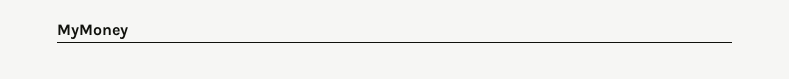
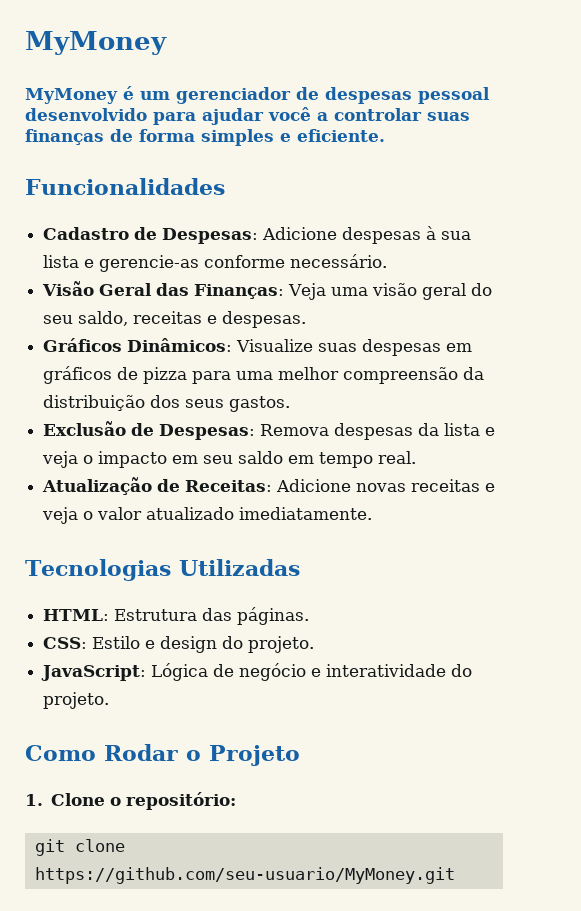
[57,24,128,40] MyMoney -> [25,31,167,55] [25,86,490,104] [25,107,470,125] [25,129,385,146] [25,178,225,195] [43,226,472,244] [43,254,388,272] [42,281,493,300] [43,311,307,328] [43,338,473,356] [43,366,485,384] [43,395,291,412] [43,421,496,440] [42,451,417,468] [42,477,496,495] [42,507,373,524] [25,559,300,581] [43,607,310,625] [43,636,315,653] [41,663,473,681] [43,692,110,709] [25,744,300,766] [25,792,237,810] [34,839,125,856] [34,867,455,884] MyMoney // MyMoney é um gerenciador de despesas pessoal desenvolvido para ajudar você a controlar suas finanças de forma simples e eficiente. // Funcionalidades // Cadastro de Despesas: Adicione despesas à sua lista e gerencie-as conforme necessário. // Visão Geral das Finanças: Veja uma visão geral do seu saldo, receitas e despesas. // Gráficos Dinâmicos: Visualize suas despesas em gráficos de pizza para uma melhor compreensão da distribuição dos seus gastos. // Exclusão de Despesas: Remova despesas da lista e veja o impacto em seu saldo em tempo real. // Atualização de Receitas: Adicione novas receitas e veja o valor atualizado imediatamente. // Tecnologias Utilizadas // HTML: Estrutura das páginas. // CSS: Estilo e design do projeto. // JavaScript: Lógica de negócio e interatividade do projeto. // Como Rodar o Projeto // 1. Clone o repositório: // git clone https://github.com/seu-usuario/MyMoney.git

